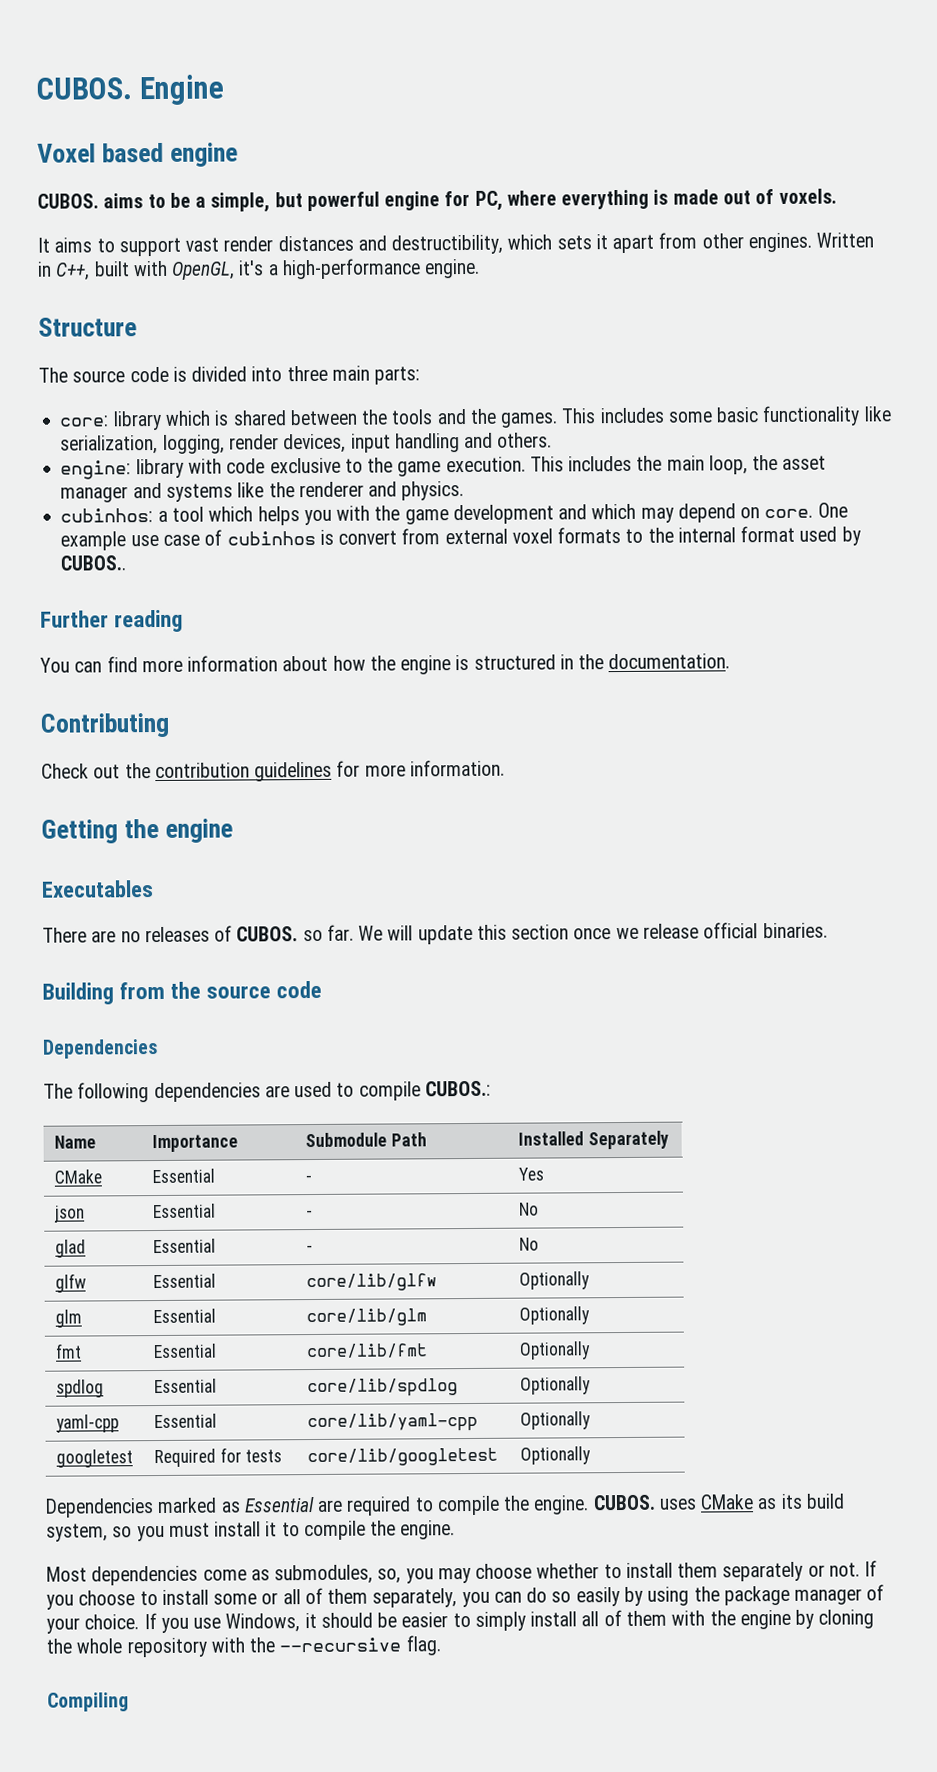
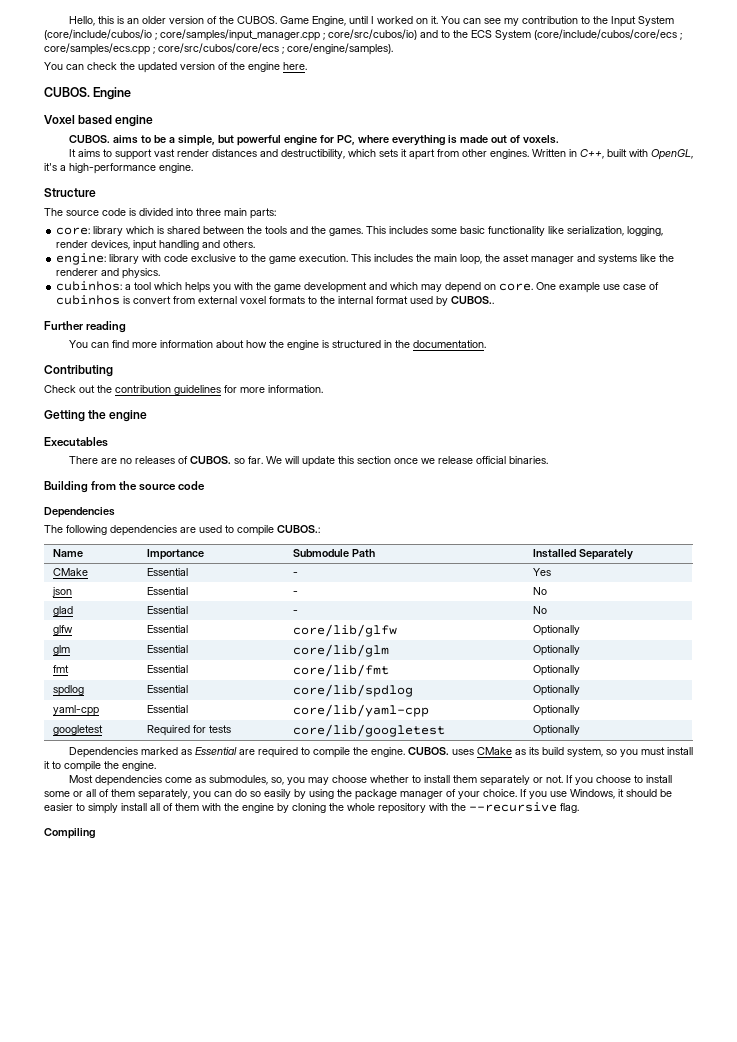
(36, 88) none -> [68,16,674,27] [44,29,682,41] [44,43,393,55] [44,62,307,73] Hello, this is an older version of the CUBOS. Game Engine, until I worked on it. You can see my contribution to the Input System (core/include/cubos/io ; core/samples/input_manager.cpp ; core/src/cubos/io) and to the ECS System (core/include/cubos/core/ecs ; core/samples/ecs.cpp ; core/src/cubos/core/ecs ; core/engine/samples). // You can check the updated version of the engine here. //

